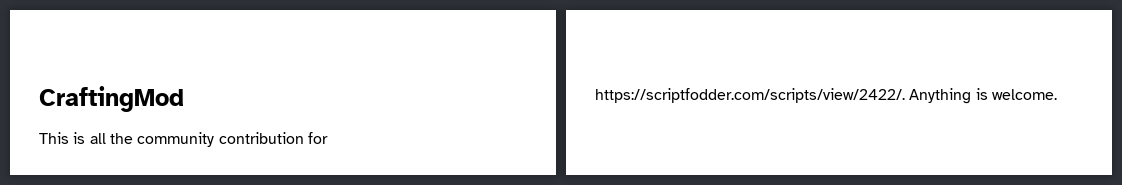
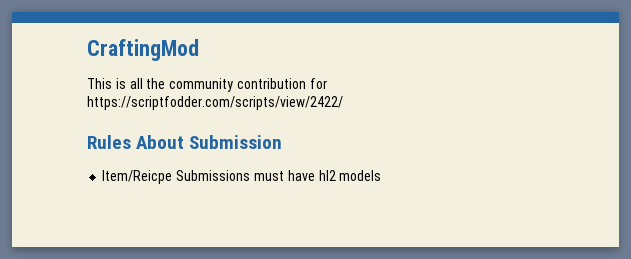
[595,88,1057,104] https://scriptfodder.com/scripts/view/2422/. Anything is welcome. -> [87,96,343,110] [87,135,283,149] [102,170,382,184] https://scriptfodder.com/scripts/view/2422/ // Rules About Submission // Item/Reicpe Submissions must have hl2 models

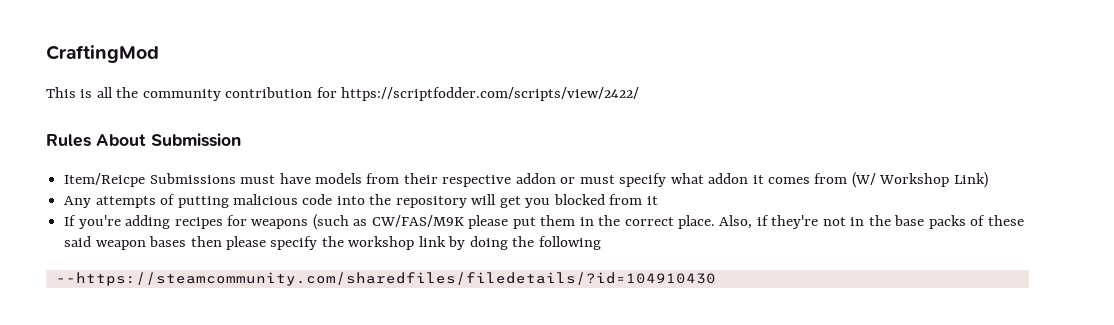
[318,170,382,181] hl2 models -> [314,172,988,188] [64,194,658,208] [64,214,1024,230] [64,236,601,250] [55,272,716,286] models from their respective addon or must specify what addon it comes from (W/ Workshop Link) // Any attempts of putting malicious code into the repository will get you blocked from it // If you're adding recipes for weapons (such as CW/FAS/M9K please put them in the correct place. Also, if they're not in the base packs of these said weapon bases then please specify the workshop link by doing the following // --https://steamcommunity.com/sharedfiles/filedetails/?id=104910430

